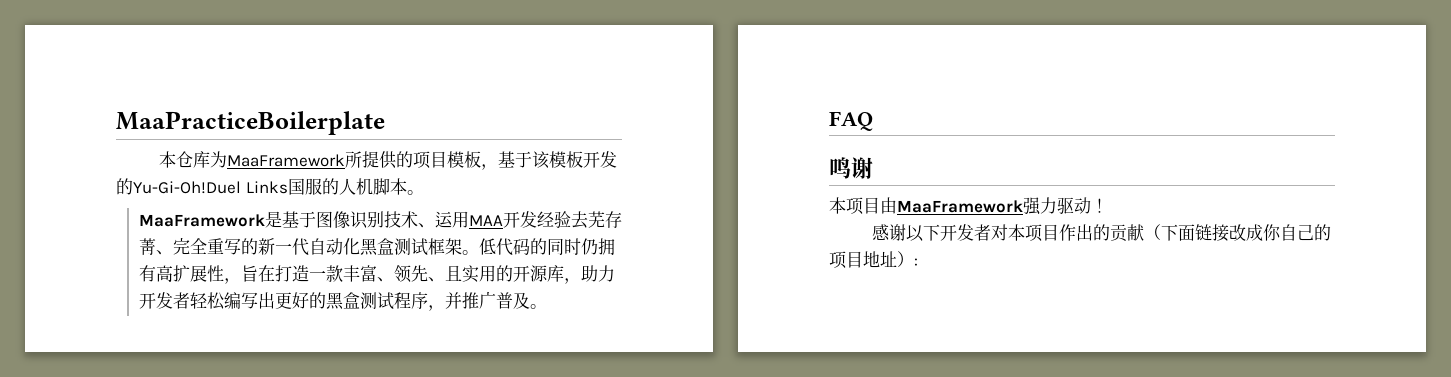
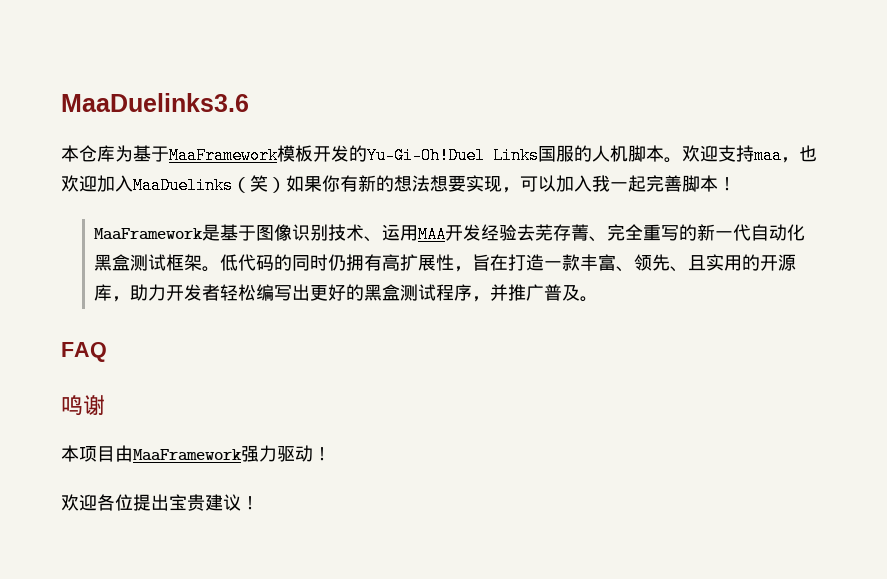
[116,111,385,135] MaaPracticeBoilerplate -> [61,93,249,112] MaaDuelinks3.6
[226,151,550,170] MaaFramework所提供的项目模板，基于该 -> [133,145,278,164] 基于MaaFramework
(424, 192) none -> [682,145,817,164] [61,175,736,194] 欢迎支持maa，也欢迎加入MaaDuelinks（笑）如果你有新的想法想要实现，可以加入我一起完善脚本！
[871,224,1331,242] [829,251,918,269] 感谢以下开发者对本项目作出的贡献（下面链接改成你自己的项目地址）: -> [61,494,259,511] 欢迎各位提出宝贵建议！

